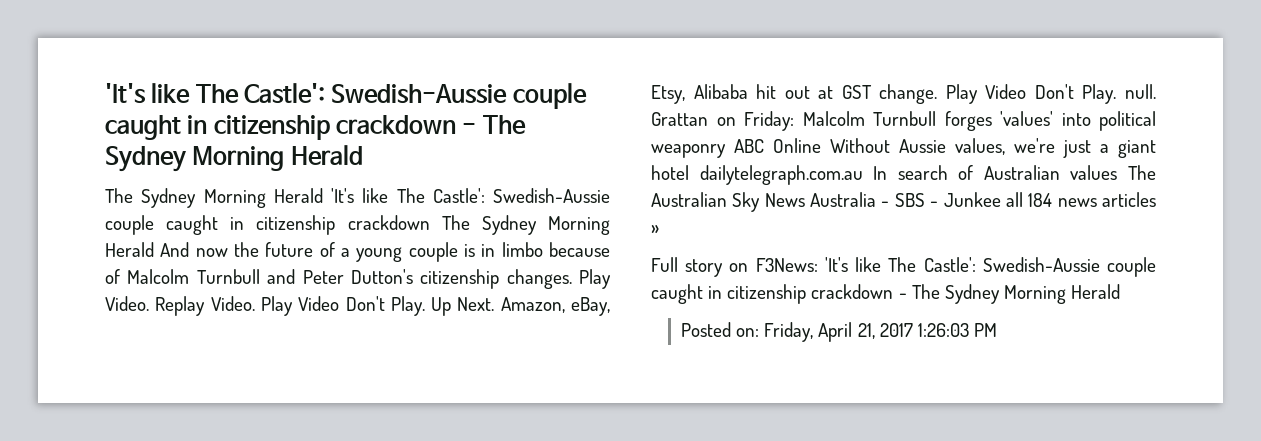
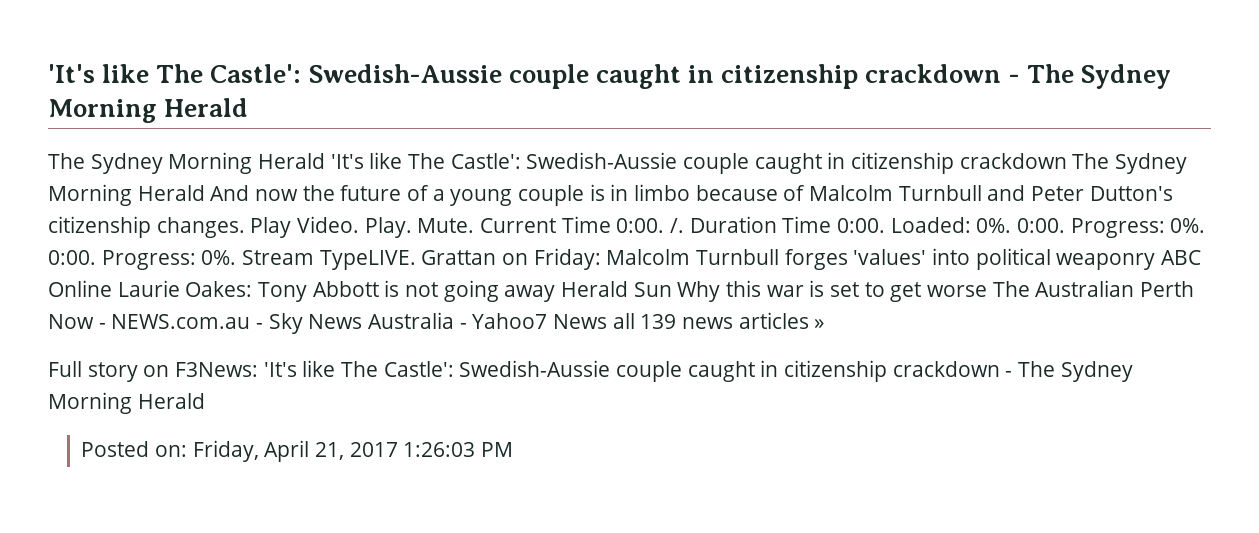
[155,296,610,316] [651,84,1156,104] Replay Video. Play Video Don't Play. Up Next. Amazon, eBay, Etsy, Alibaba hit out at GST change. Play Video Don't Play. null. -> [364,216,1206,238] [48,250,416,270] Play. Mute. Current Time 0:00. /. Duration Time 0:00. Loaded: 0%. 0:00. Progress: 0%. 0:00. Progress: 0%. Stream TypeLIVE.
[830,138,1156,158] [651,165,1156,185] [651,192,1053,212] Without Aussie values, we're just a giant hotel dailytelegraph.com.au In search of Australian values The Australian Sky News Australia - SBS - Junkee all 184 -> [117,280,1195,302] [48,312,677,334] Laurie Oakes: Tony Abbott is not going away Herald Sun Why this war is set to get worse The Australian Perth Now - NEWS.com.au - Sky News Australia - Yahoo7 News all 139

